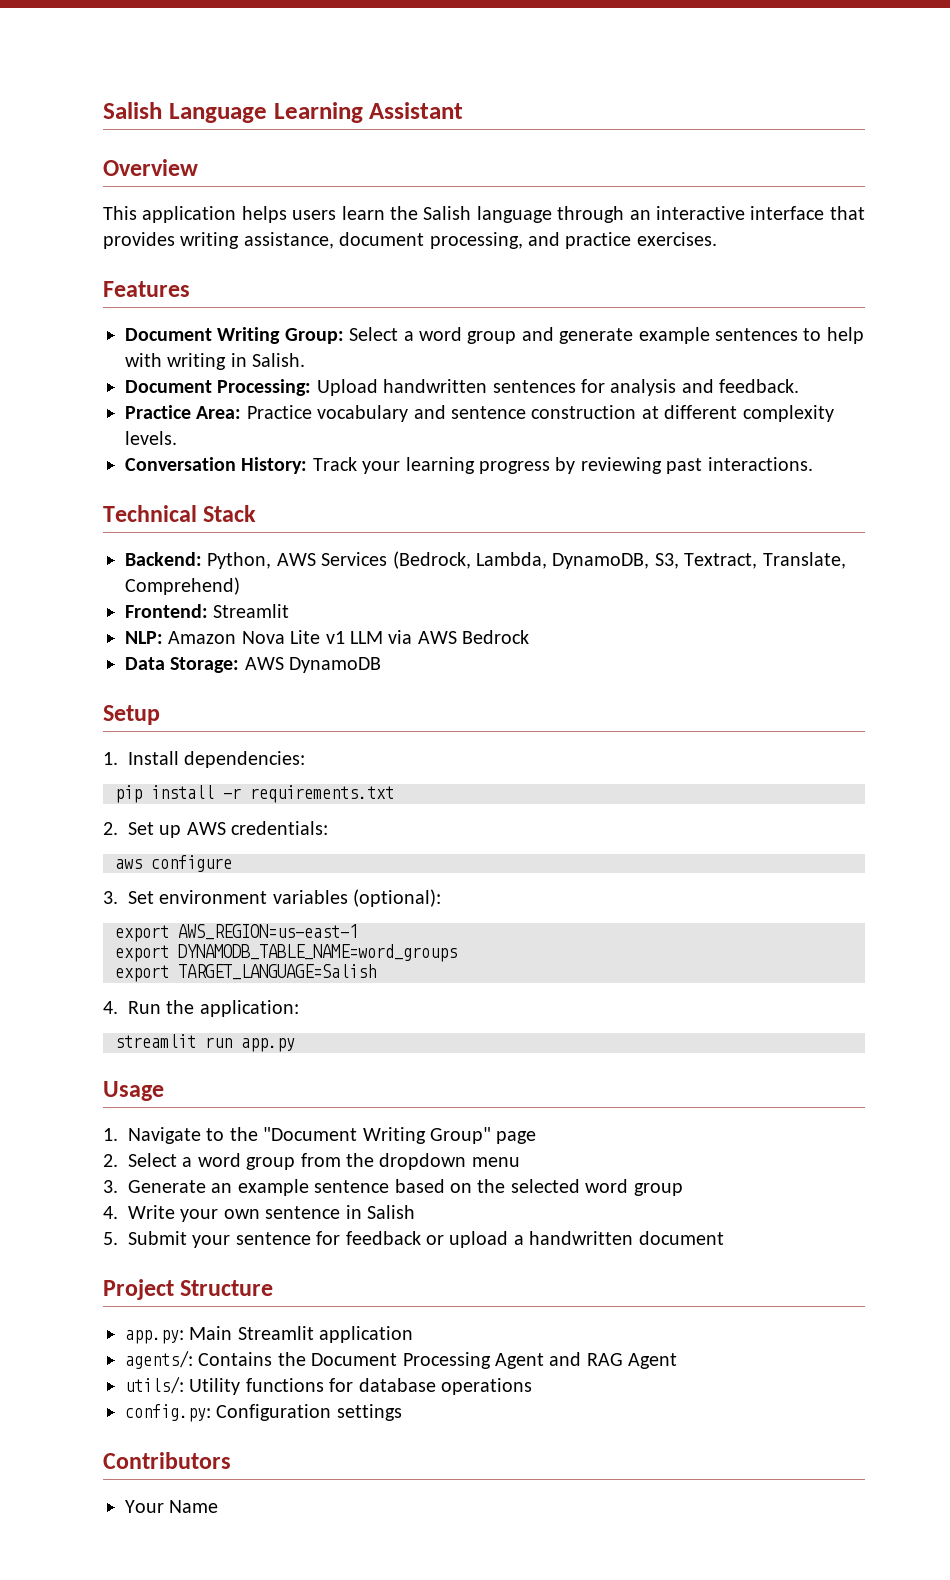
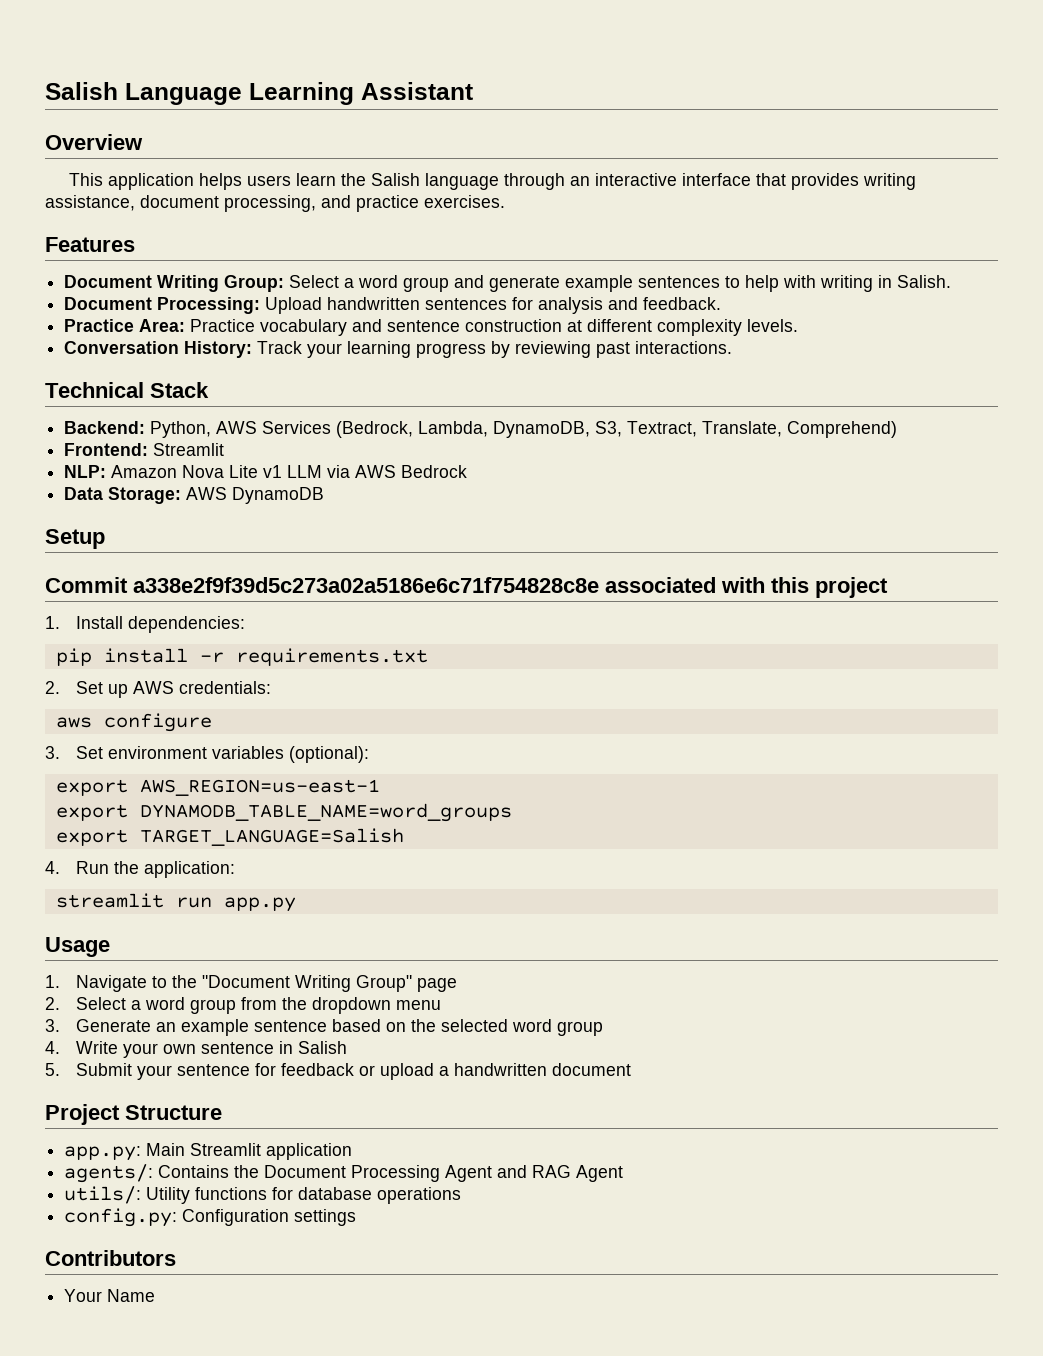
(160, 715) none -> [45,577,888,598] // Commit a338e2f9f39d5c273a02a5186e6c71f754828c8e associated with this project

